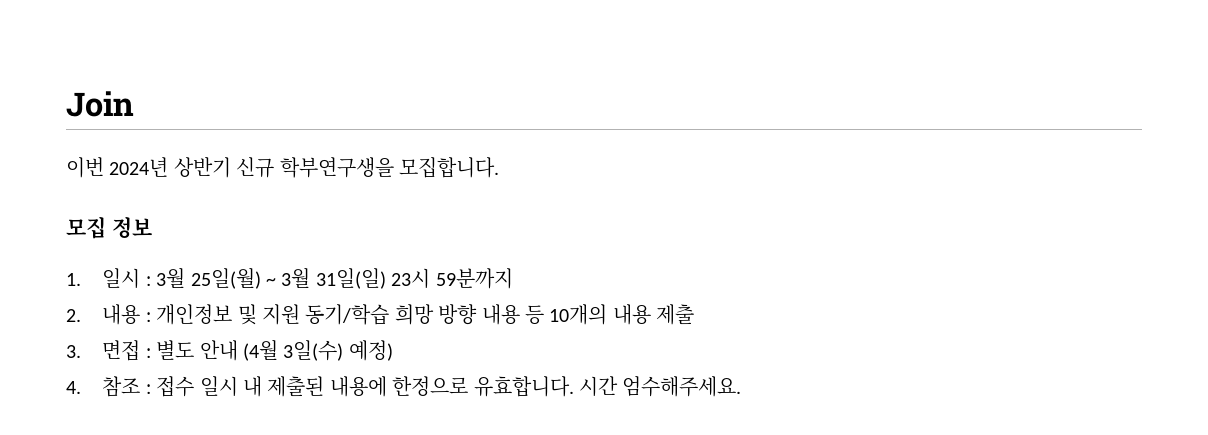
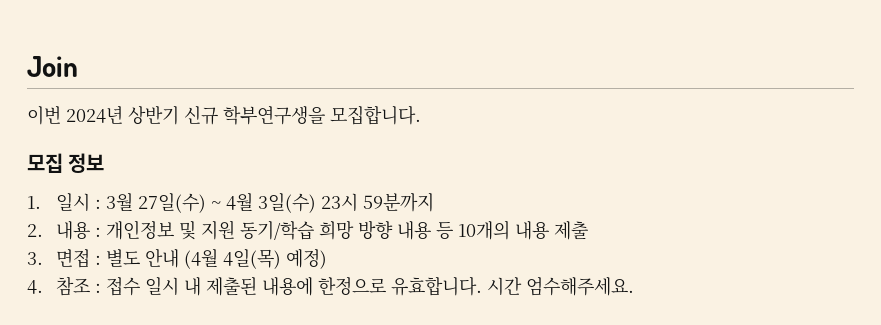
[190,267,386,289] 25일(월) ~ 3월 31일(일) -> [138,193,317,213] 27일(수) ~ 4월 3일(수)
[283,340,344,361] 3일(수) -> [223,249,282,269] 4일(목)

